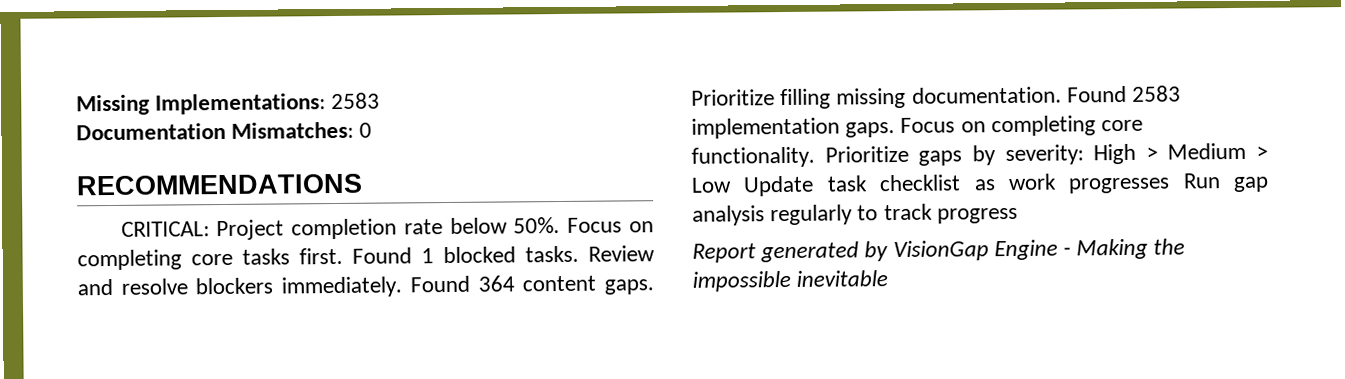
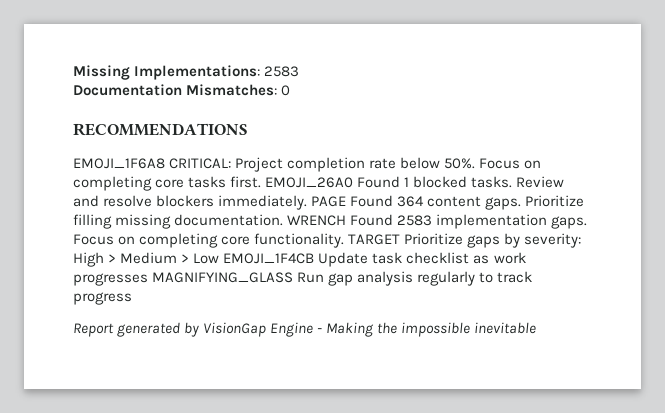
(363, 184) none -> [73,158,165,169] EMOJI_1F6A8
(343, 256) none -> [265,177,354,188] EMOJI_26A0
(403, 287) none -> [311,196,347,207] PAGE
(1062, 95) none -> [287,215,347,226] WRENCH
(815, 157) none -> [348,234,401,245] TARGET
(732, 185) none -> [223,253,315,264] EMOJI_1F4CB
(1171, 185) none -> [152,272,294,283] MAGNIFYING_GLASS

